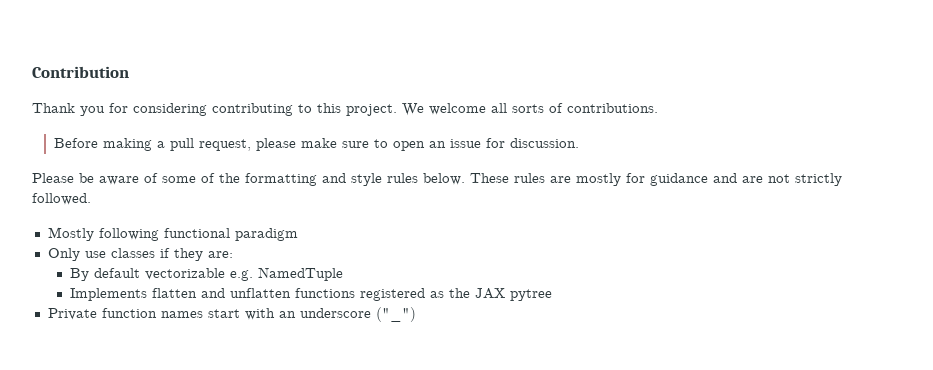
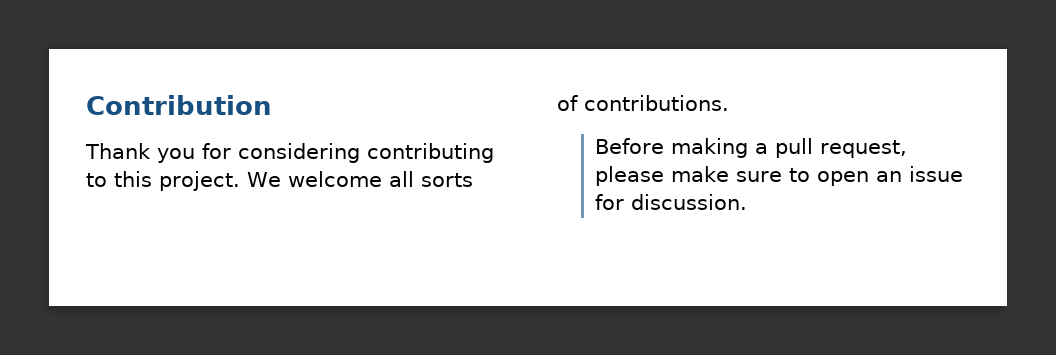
[32,173,842,186] [32,193,91,205] [47,227,298,241] [47,248,233,261] [70,267,344,281] [70,288,553,301] [47,307,416,322] // Please be aware of some of the formatting and style rules below. These rules are mostly for guidance and are not strictly followed. // Mostly following functional paradigm // Only use classes if they are: // By default vectorizable e.g. NamedTuple // Implements flatten and unflatten functions registered as the JAX pytree // Private function names start with an underscore ("_") -> (748, 202) none

